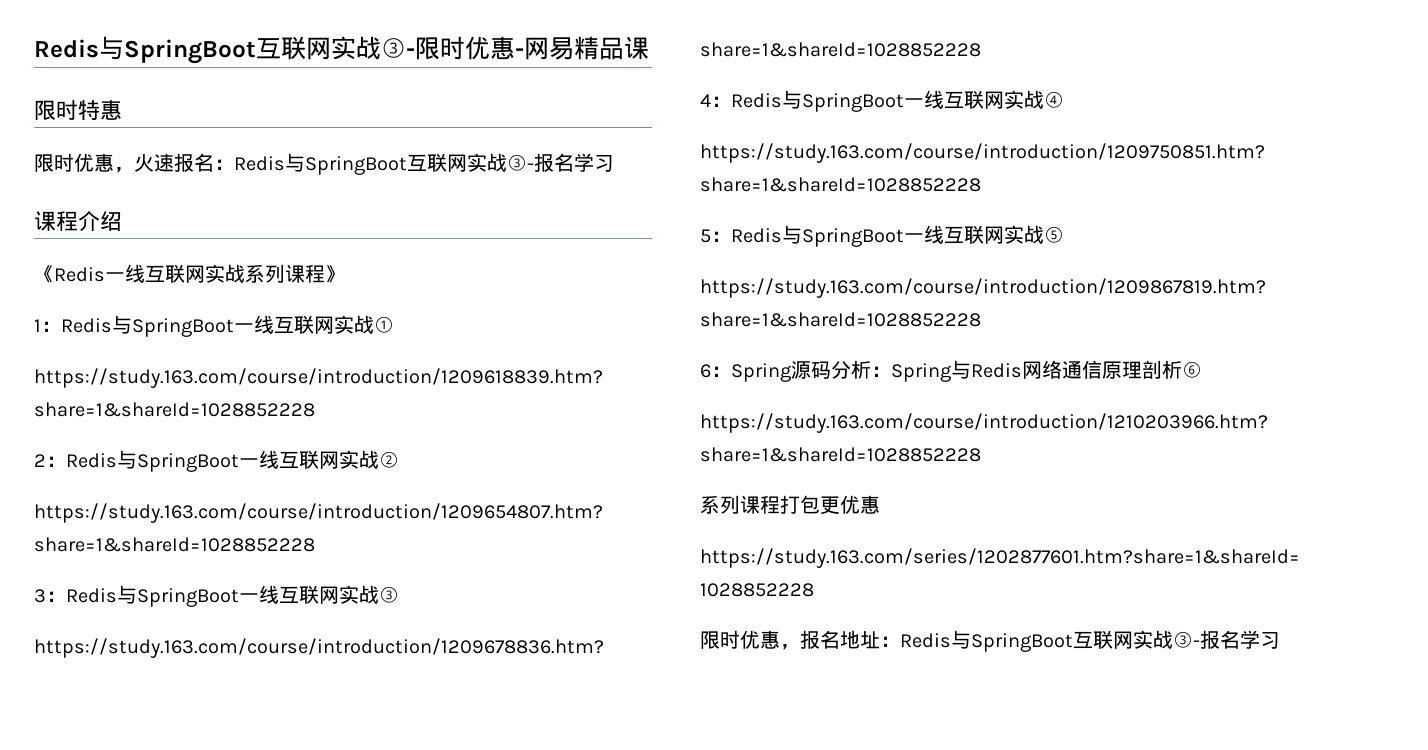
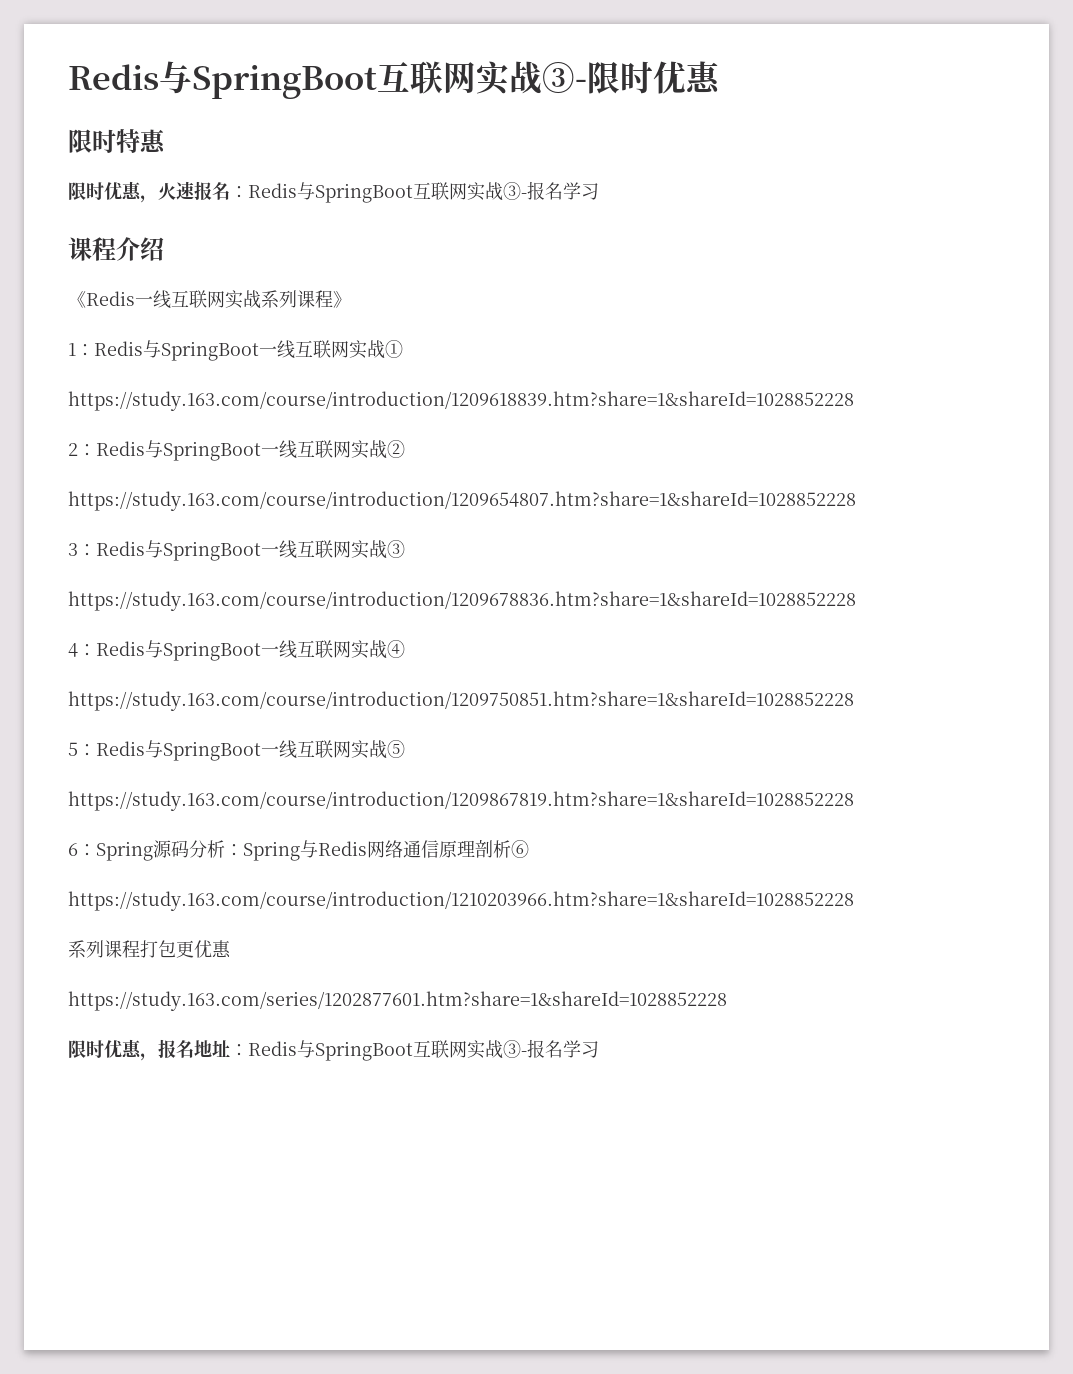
[515,36,649,60] -网易精品课 -> (722, 77) none

